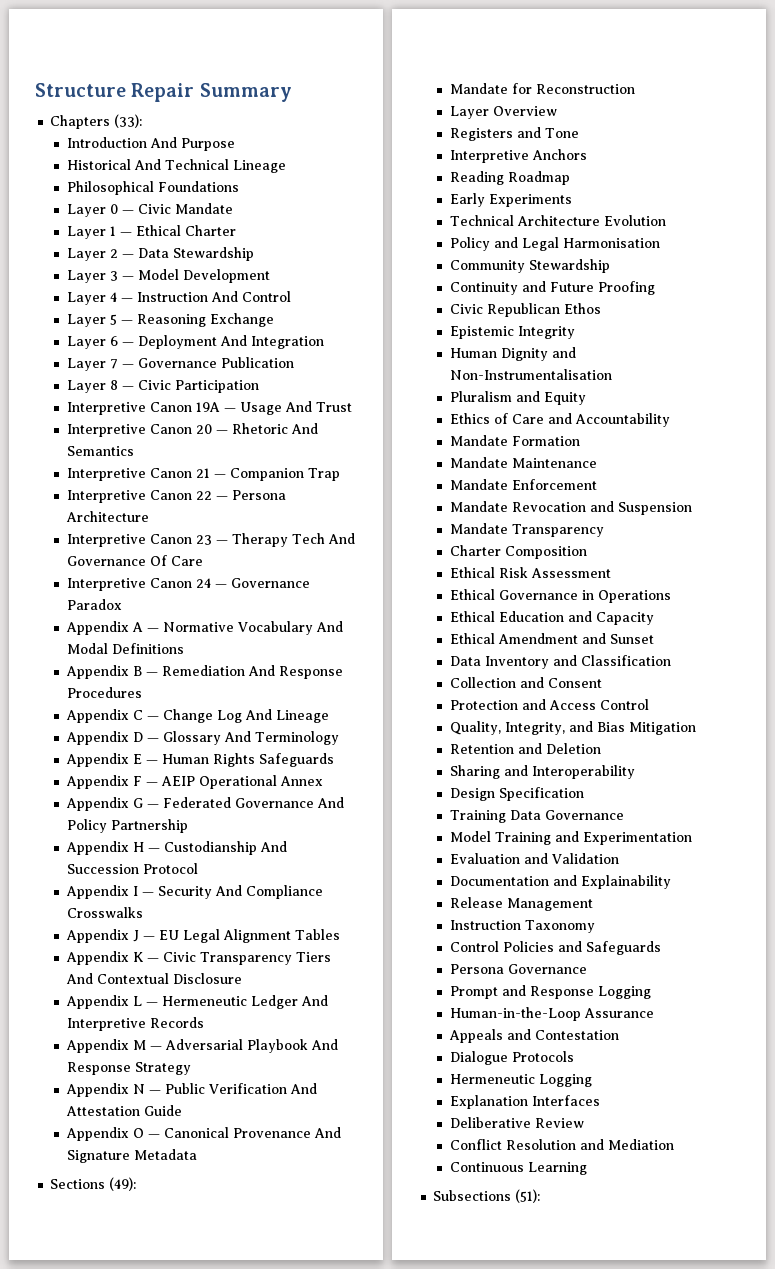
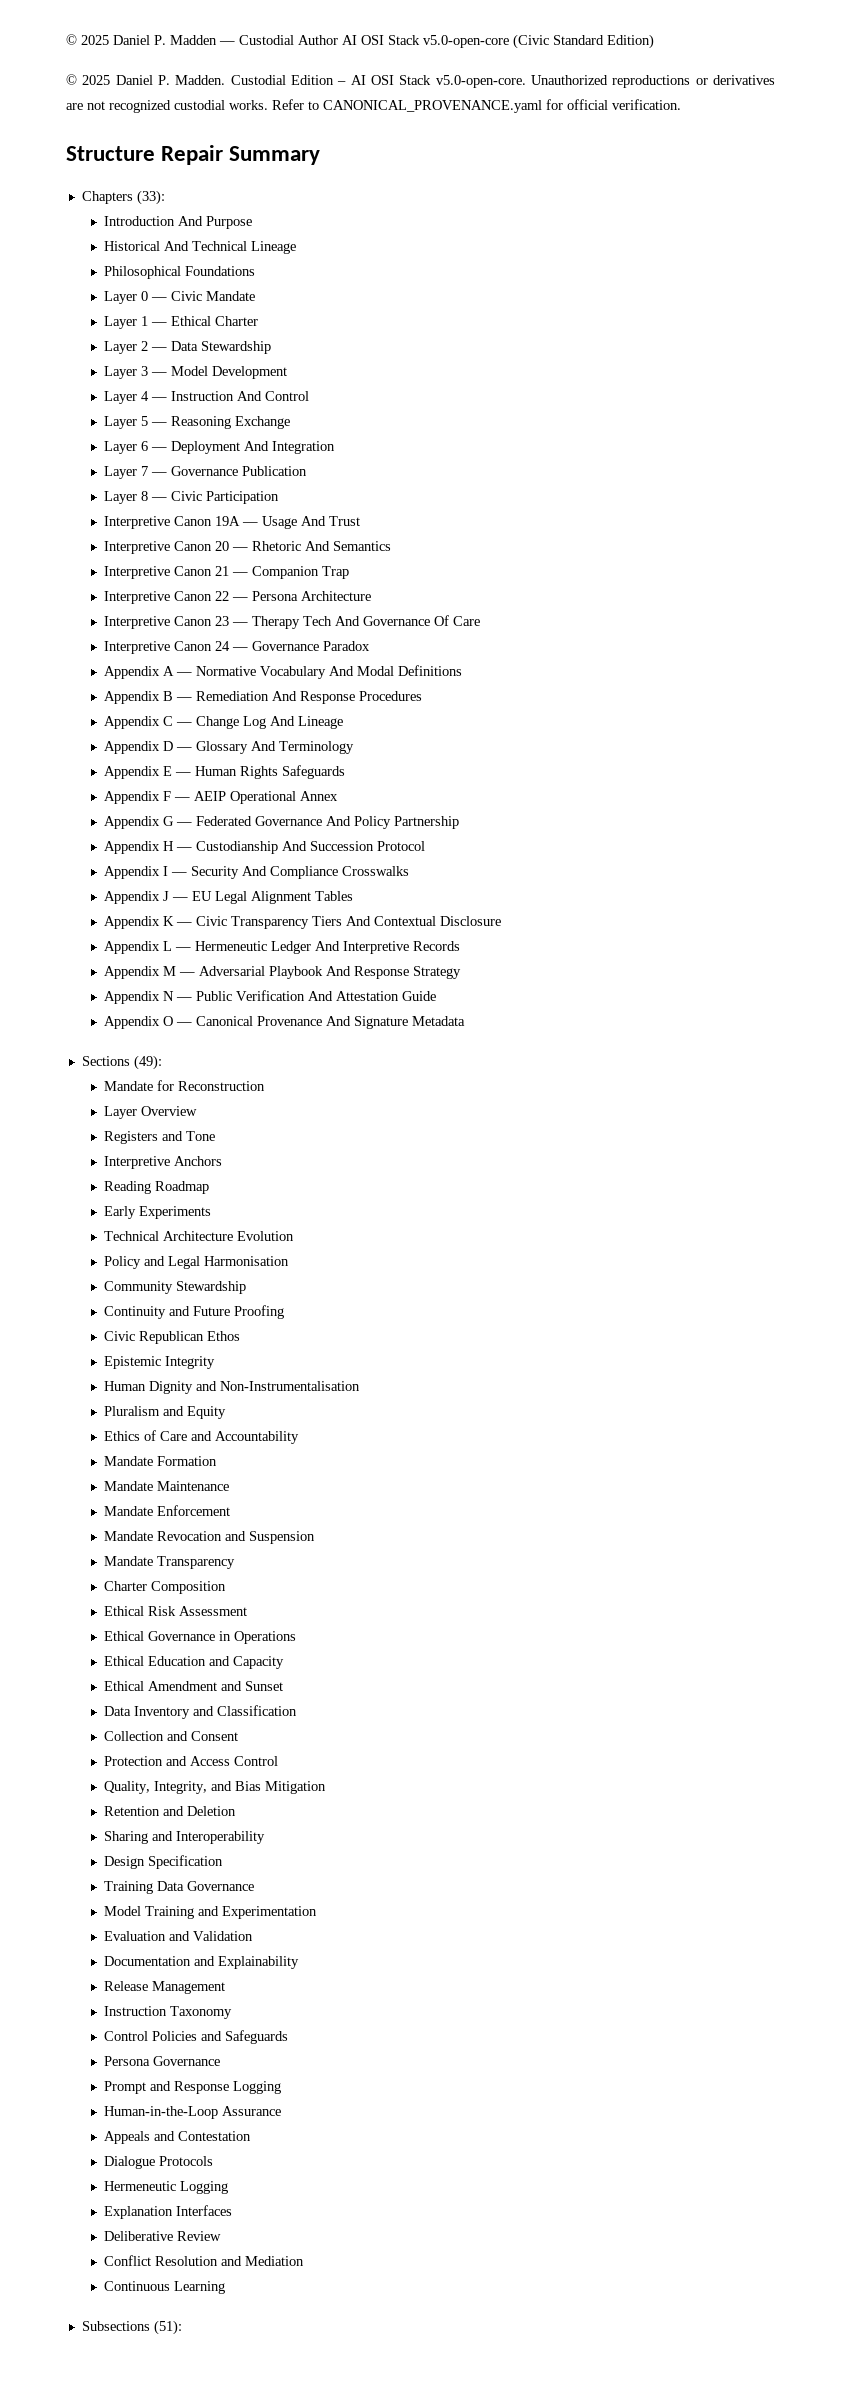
(35, 90) none -> [66,34,654,49] [66,74,775,88] [66,99,681,113] © 2025 Daniel P. Madden — Custodial Author AI OSI Stack v5.0-open-core (Civic Standard Edition) // © 2025 Daniel P. Madden. Custodial Edition – AI OSI Stack v5.0-open-core. Unauthorized reproductions or derivatives are not recognized custodial works. Refer to CANONICAL_PROVENANCE.yaml for official verification. //

